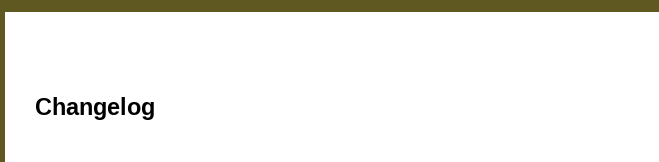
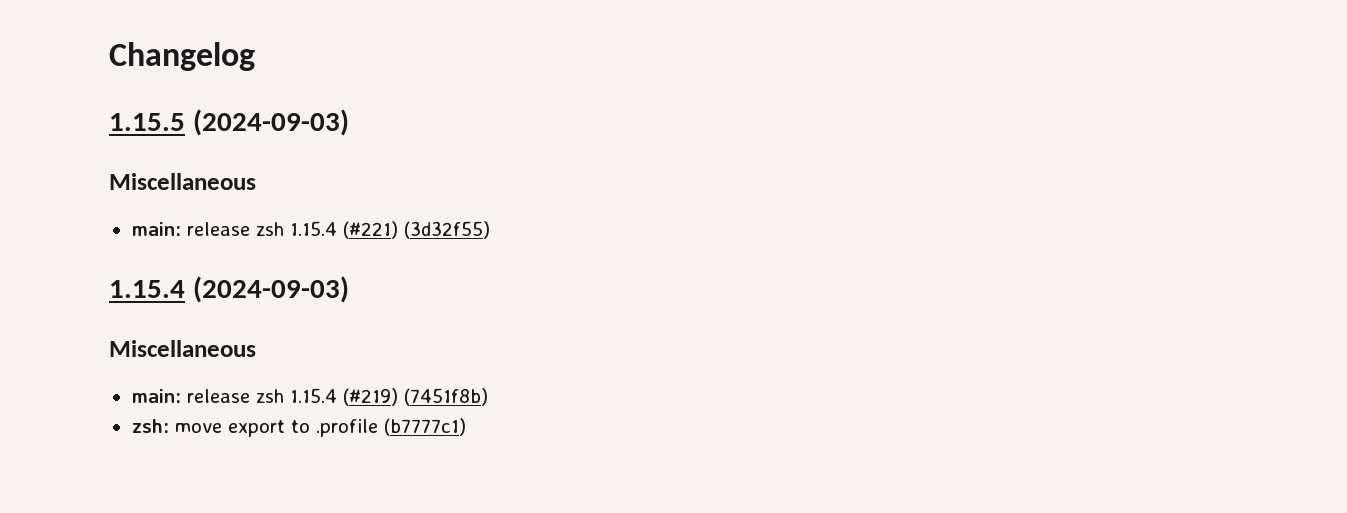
(155, 108) none -> [109,109,349,136] [109,173,256,190] [131,221,490,239] [109,276,349,303] [109,340,256,357] [131,388,488,406] [131,418,466,437] // 1.15.5 (2024-09-03) // Miscellaneous // main: release zsh 1.15.4 (#221) (3d32f55) // 1.15.4 (2024-09-03) // Miscellaneous // main: release zsh 1.15.4 (#219) (7451f8b) // zsh: move export to .profile (b7777c1)

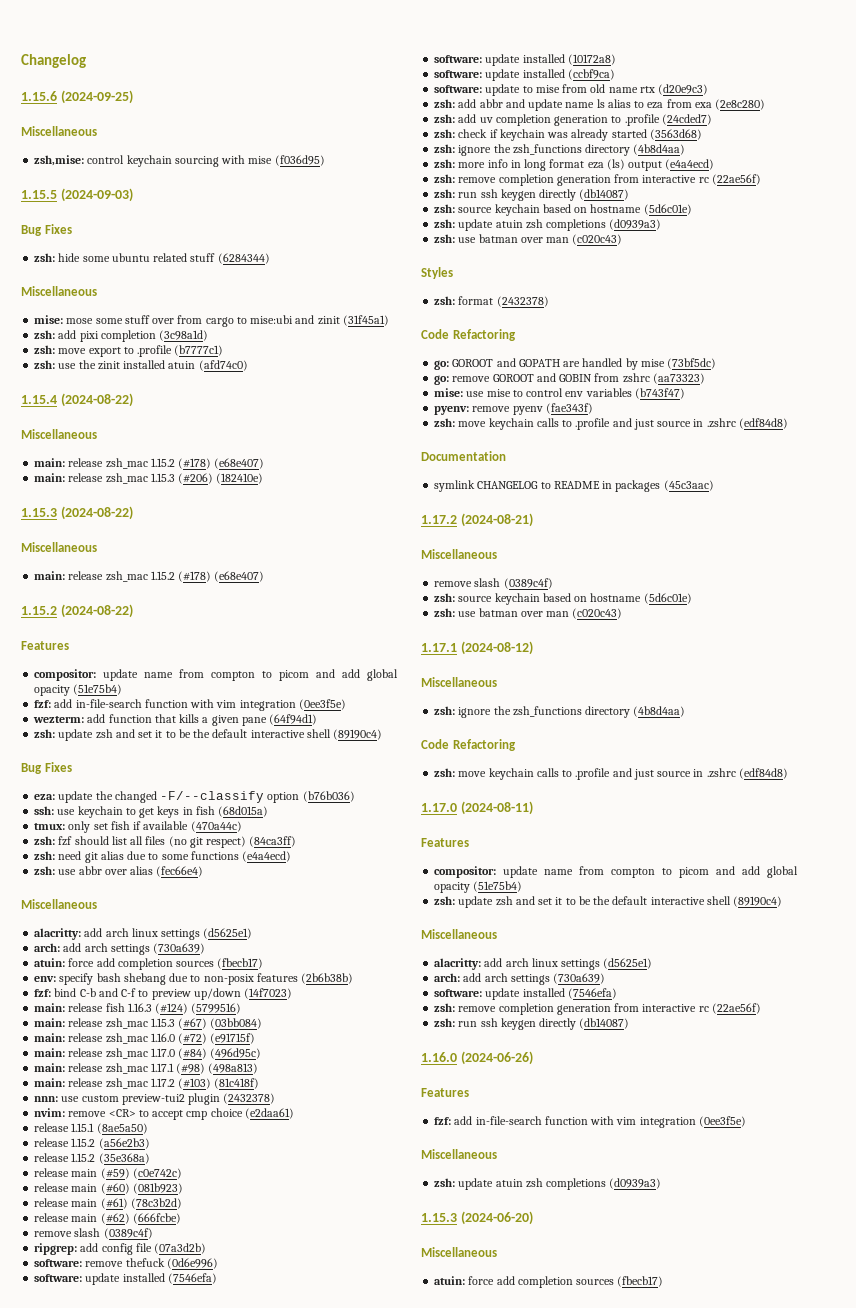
[109,109,349,136] [109,173,256,190] [131,221,490,239] [109,276,349,303] [109,340,256,357] [131,388,488,406] 1.15.5 (2024-09-03) // Miscellaneous // main: release zsh 1.15.4 (#221) (3d32f55) // 1.15.4 (2024-09-03) // Miscellaneous // main: release zsh 1.15.4 (#219) (7451f8b) -> [21,90,133,104] [21,126,97,136] [34,155,325,167] [21,188,133,202] [21,224,72,236] [34,253,270,264] [21,286,97,296] [34,315,389,327] [34,330,209,342] 1.15.6 (2024-09-25) // Miscellaneous // zsh,mise: control keychain sourcing with mise (f036d95) // 1.15.5 (2024-09-03) // Bug Fixes // zsh: hide some ubuntu related stuff (6284344) // Miscellaneous // mise: mose some stuff over from cargo to mise:ubi and zinit (31f45a1) // zsh: add pixi completion (3c98a1d)
(466, 427) none -> [34,360,248,371] [21,393,133,407] [21,429,97,439] [34,458,265,469] [34,473,264,484] [21,506,133,520] [21,542,97,552] [34,571,265,582] [21,604,133,618] [21,641,69,650] [34,669,398,681] [34,684,123,696] [34,699,346,711] [33,714,318,726] [34,729,383,741] [21,762,72,774] [34,791,355,803] [34,806,269,818] [34,821,242,833] [34,836,297,848] [34,851,292,863] [34,866,204,877] [21,899,97,909] [34,928,253,940] [34,943,206,955] [34,958,264,970] [34,973,354,985] [34,988,293,1000] [34,1003,242,1014] [34,1018,263,1029] [34,1033,256,1044] [34,1048,262,1059] [34,1063,259,1074] [34,1078,260,1089] [34,1093,276,1105] [34,1108,294,1120] [34,1123,148,1134] [34,1138,150,1149] [34,1153,150,1164] [34,1168,182,1179] [34,1183,183,1194] [34,1198,182,1209] [34,1213,181,1224] [34,1228,153,1239] [34,1243,207,1255] [34,1258,218,1269] [34,1273,217,1285] [434,54,616,66] [434,69,615,81] [434,84,709,96] [434,99,766,111] [434,114,712,126] [434,129,702,141] [434,144,686,156] [434,159,715,171] [434,174,761,186] [434,189,630,201] [434,204,692,216] [434,219,662,231] [434,234,623,245] [421,267,453,279] [434,296,549,307] [421,329,516,341] [434,358,717,370] [434,373,705,385] [434,388,685,399] [434,403,593,415] [434,418,788,430] [421,451,506,461] [434,480,714,492] [421,513,533,527] [421,549,497,559] [434,578,553,589] [434,593,692,605] [434,608,623,619] [421,641,533,655] [421,677,497,687] [434,706,686,718] [421,739,516,751] [434,768,788,780] [421,801,533,815] [421,838,469,847] [434,866,798,878] [434,881,523,893] [434,896,783,908] [421,929,497,939] [434,958,653,970] [434,973,606,985] [434,988,617,1000] [434,1003,761,1015] [434,1018,630,1030] [421,1051,533,1065] [421,1088,469,1097] [434,1116,746,1128] [421,1149,497,1159] [434,1178,662,1190] [421,1211,533,1225] [421,1247,497,1257] [434,1276,664,1288] // zsh: use the zinit installed atuin (afd74c0) // 1.15.4 (2024-08-22) // Miscellaneous // main: release zsh_mac 1.15.2 (#178) (e68e407) // main: release zsh_mac 1.15.3 (#206) (182410e) // 1.15.3 (2024-08-22) // Miscellaneous // main: release zsh_mac 1.15.2 (#178) (e68e407) // 1.15.2 (2024-08-22) // Features // compositor: update name from compton to picom and add global opacity (51e75b4) // fzf: add in-file-search function with vim integration (0ee3f5e) // wezterm: add function that kills a given pane (64f94d1) // zsh: update zsh and set it to be the default interactive shell (89190c4) // Bug Fixes // eza: update the changed -F/--classify option (b76b036) // ssh: use keychain to get keys in fish (68d015a) // tmux: only set fish if available (470a44c) // zsh: fzf should list all files (no git respect) (84ca3ff) // zsh: need git alias due to some functions (e4a4ecd) // zsh: use abbr over alias (fec66e4) // Miscellaneous // alacritty: add arch linux settings (d5625e1) // arch: add arch settings (730a639) // atuin: force add completion sources (fbecb17) // env: specify bash shebang due to non-posix features (2b6b38b) // fzf: bind C-b and C-f to preview up/down (14f7023) // main: release fish 1.16.3 (#124) (5799516) // main: release zsh_mac 1.15.3 (#67) (03bb084) // main: release zsh_mac 1.16.0 (#72) (e91715f) // main: release zsh_mac 1.17.0 (#84) (496d95c) // main: release zsh_mac 1.17.1 (#98) (498a813) // main: release zsh_mac 1.17.2 (#103) (81c418f) // nnn: use custom preview-tui2 plugin (2432378) // nvim: remove <CR> to accept cmp choice (e2daa61) // release 1.15.1 (8ae5a50) // release 1.15.2 (a56e2b3) // release 1.15.2 (35e368a) // release main (#59) (c0e742c) // release main (#60) (081b923) // release main (#61) (78c3b2d) // release main (#62) (666fcbe) // remove slash (0389c4f) // ripgrep: add config file (07a3d2b) // software: remove thefuck (0d6e996) // software: update installed (7546efa) // software: update installed (10172a8) // software: update installed (ccbf9ca) // software: update to mise from old name rtx (d20e9c3) // zsh: add abbr and update name ls alias to eza from exa (2e8c280) // zsh: add uv completion generation to .profile (24cded7) // zsh: check if keychain was already started (3563d68) // zsh: ignore the zsh_functions directory (4b8d4aa) // zsh: more info in long format eza (ls) output (e4a4ecd) // zsh: remove completion generation from interactive rc (22ae56f) // zsh: run ssh keygen directly (db14087) // zsh: source keychain based on hostname (5d6c01e) // zsh: update atuin zsh completions (d0939a3) // zsh: use batman over man (c020c43) // Styles // zsh: format (2432378) // Code Refactoring // go: GOROOT and GOPATH are handled by mise (73bf5dc) // go: remove GOROOT and GOBIN from zshrc (aa73323) // mise: use mise to control env variables (b743f47) // pyenv: remove pyenv (fae343f) // zsh: move keychain calls to .profile and just source in .zshrc (edf84d8) // Documentation // symlink CHANGELOG to README in packages (45c3aac) // 1.17.2 (2024-08-21) // Miscellaneous // remove slash (0389c4f) // zsh: source keychain based on hostname (5d6c01e) // zsh: use batman over man (c020c43) // 1.17.1 (2024-08-12) // Miscellaneous // zsh: ignore the zsh_functions directory (4b8d4aa) // Code Refactoring // zsh: move keychain calls to .profile and just source in .zshrc (edf84d8) // 1.17.0 (2024-08-11) // Features // compositor: update name from compton to picom and add global opacity (51e75b4) // zsh: update zsh and set it to be the default interactive shell (89190c4) // Miscellaneous // alacritty: add arch linux settings (d5625e1) // arch: add arch settings (730a639) // software: update installed (7546efa) // zsh: remove completion generation from interactive rc (22ae56f) // zsh: run ssh keygen directly (db14087) // 1.16.0 (2024-06-26) // Features // fzf: add in-file-search function with vim integration (0ee3f5e) // Miscellaneous // zsh: update atuin zsh completions (d0939a3) // 1.15.3 (2024-06-20) // Miscellaneous // atuin: force add completion sources (fbecb17)

